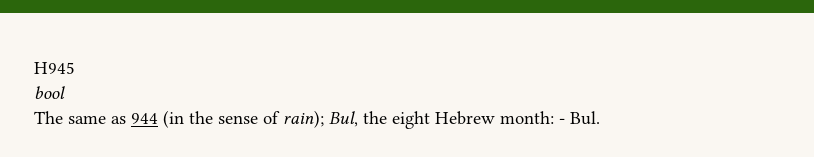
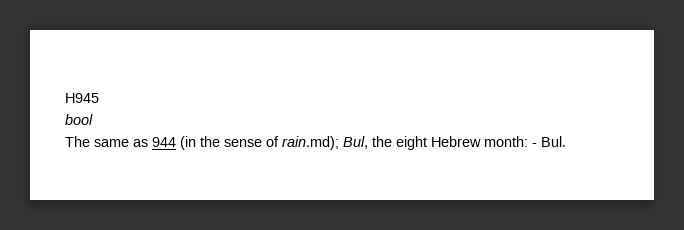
[283,110,324,128] rain); -> [282,136,339,150] rain.md);

